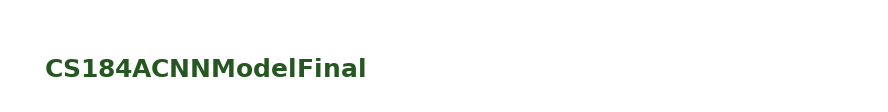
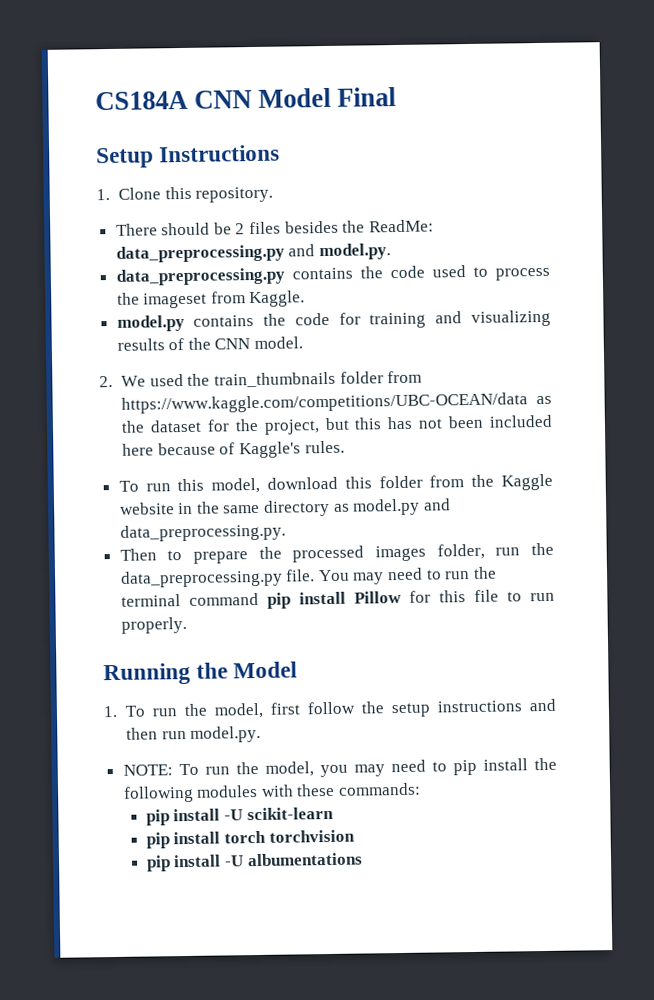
[45,58,367,77] CS184ACNNModelFinal -> [95,86,397,111] [96,144,281,169] [96,186,274,203] [115,219,434,236] [115,243,391,263] [115,265,550,286] [116,290,306,309] [116,309,551,332] [116,336,304,351] [99,370,423,388] [121,392,552,414] [121,414,553,435] [122,440,345,459] [118,473,554,494] [119,498,451,517] [119,523,286,542] [119,542,554,564] [119,566,497,588] [120,589,556,609] [120,616,187,634] [103,661,298,686] [103,698,556,719] [126,725,262,743] [122,757,557,778] [122,782,422,803] [145,806,334,826] [145,829,355,849] [145,852,363,872] CS184A CNN Model Final // Setup Instructions // 1. Clone this repository. // There should be 2 files besides the ReadMe: data_preprocessing.py and model.py. // data_preprocessing.py contains the code used to process the imageset from Kaggle. // model.py contains the code for training and visualizing results of the CNN model. // 2. We used the train_thumbnails folder from https://www.kaggle.com/competitions/UBC-OCEAN/data as the dataset for the project, but this has not been included here because of Kaggle's rules. // To run this model, download this folder from the Kaggle website in the same directory as model.py and data_preprocessing.py. // Then to prepare the processed images folder, run the data_preprocessing.py file. You may need to run the terminal command pip install Pillow for this file to run properly. // Running the Model // 1. To run the model, first follow the setup instructions and then run model.py. // NOTE: To run the model, you may need to pip install the following modules with these commands: // pip install -U scikit-learn // pip install torch torchvision // pip install -U albumentations

